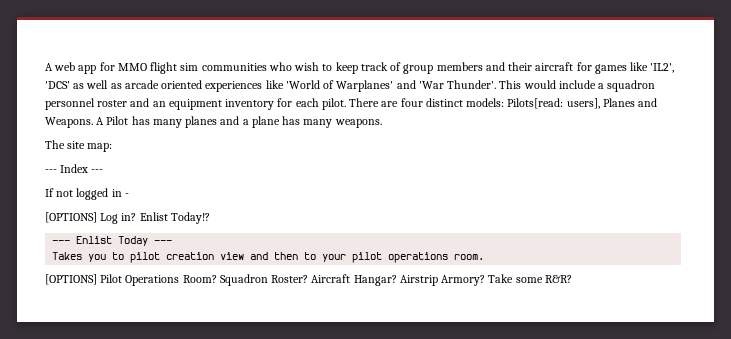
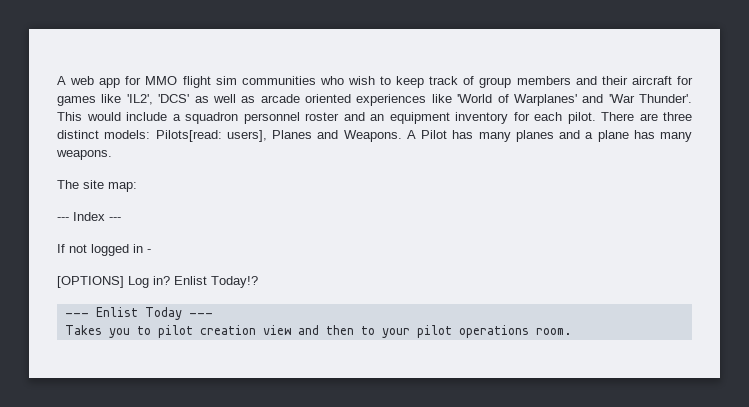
[400,98,423,107] four -> [663,112,692,121] three
[45,274,572,286] // [OPTIONS] Pilot Operations Room? Squadron Roster? Aircraft Hangar? Airstrip Armory? Take some R&R? -> (572, 331) none

